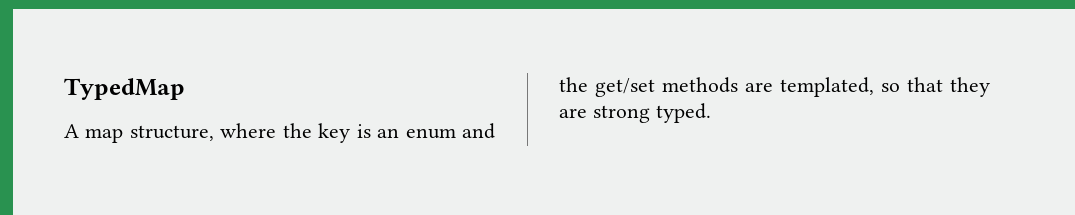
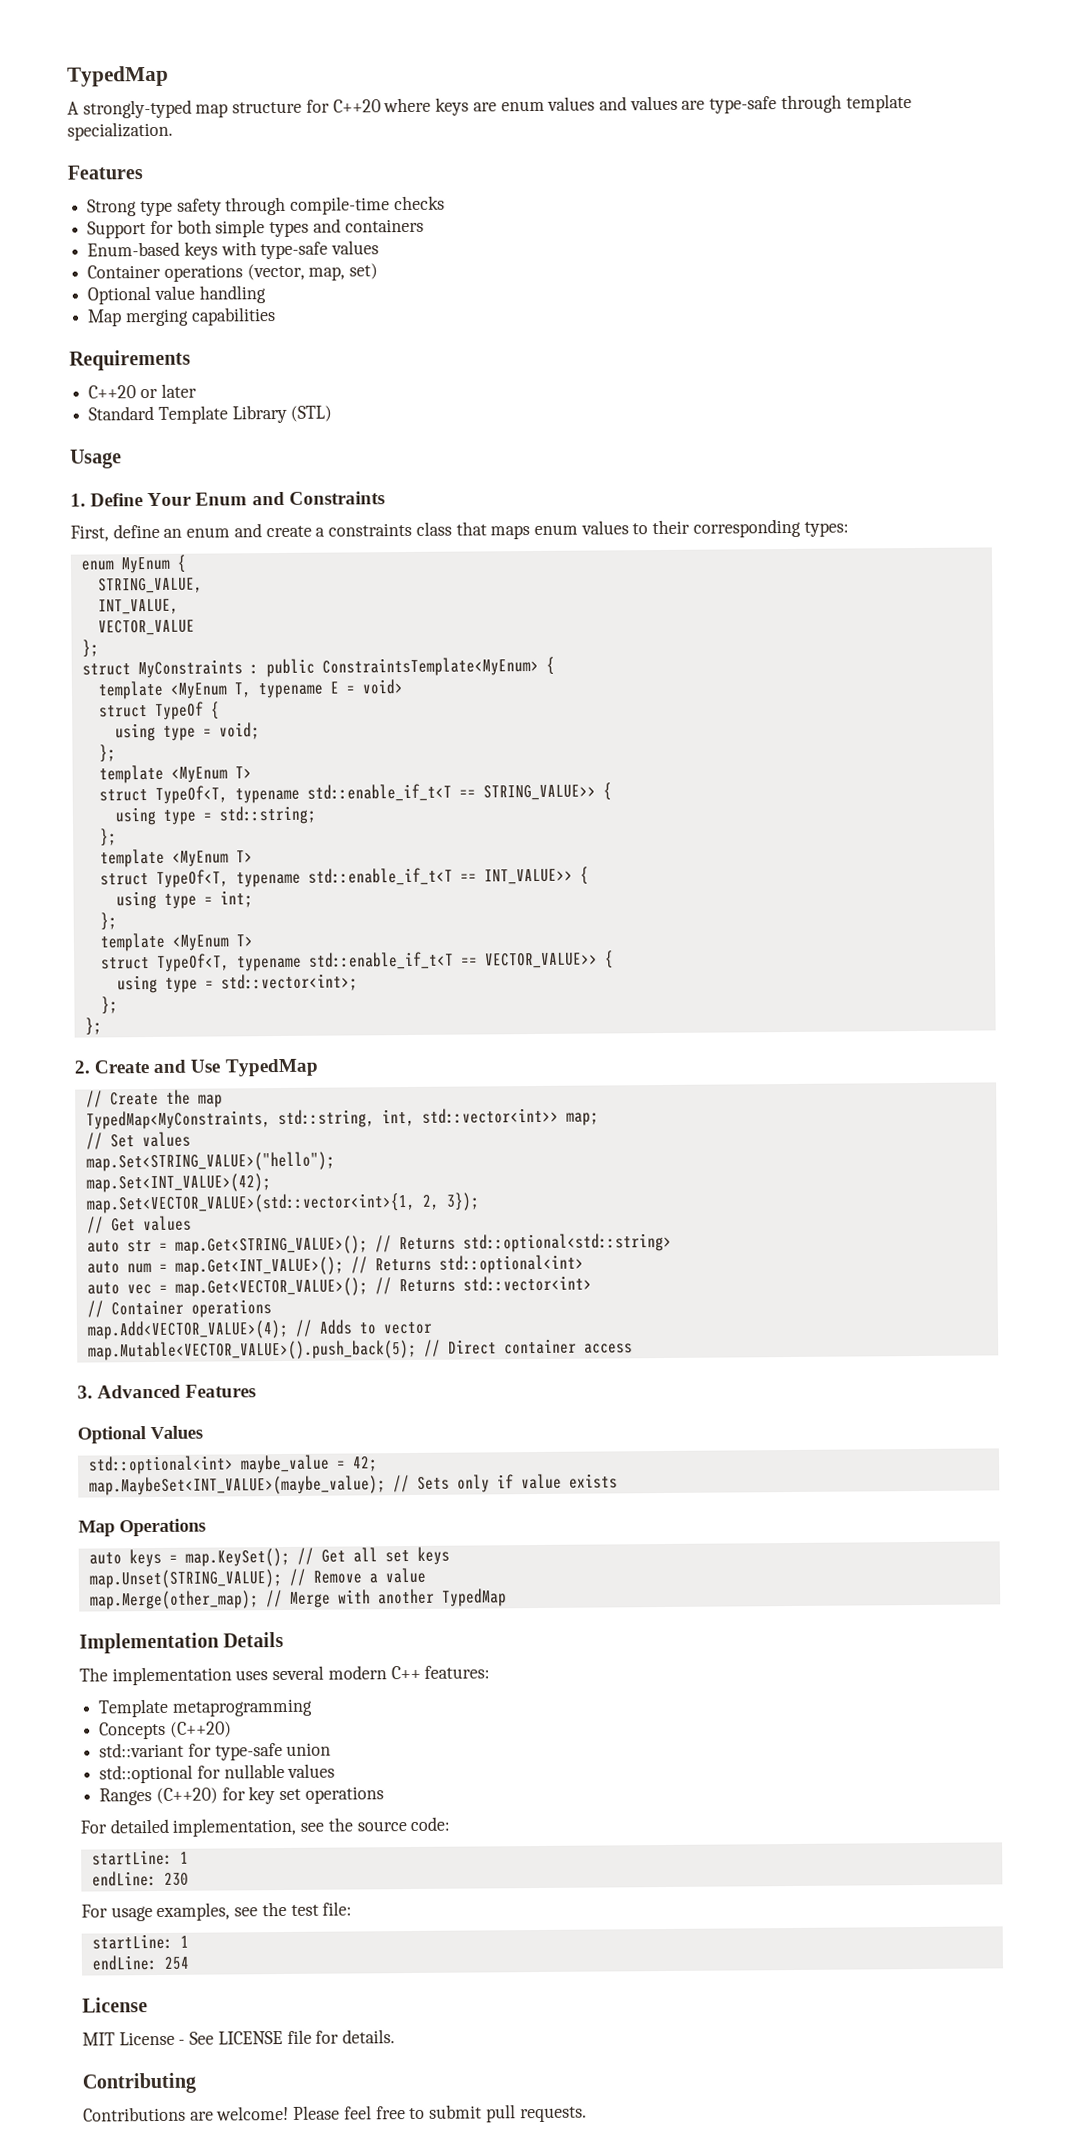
[85,123,496,143] [559,77,990,97] [559,103,711,123] map structure, where the key is an enum and the get/set methods are templated, so that they are strong typed. -> [82,94,912,119] [67,121,173,141] [67,165,143,180] [87,195,445,217] [87,218,424,239] [87,240,380,260] [87,263,379,282] [87,285,266,305] [87,307,276,327] [69,349,191,371] [88,383,197,399] [88,404,333,424] [70,449,122,469] [70,491,385,507] [70,518,849,542] [80,554,187,574] [97,577,203,594] [97,598,179,615] [97,619,195,636] [81,639,99,658] [81,656,555,679] [97,679,403,700] [98,701,220,720] [114,722,260,742] [98,744,116,763] [98,764,252,784] [98,782,612,804] [114,805,317,826] [99,828,117,847] [99,848,253,868] [99,866,589,888] [115,890,253,910] [99,912,117,931] [99,932,253,952] [100,950,614,972] [116,973,358,994] [100,996,118,1015] [84,1017,102,1036] [74,1058,318,1077] [85,1089,223,1108] [85,1107,599,1130] [85,1131,191,1150] [85,1151,335,1172] [85,1173,271,1193] [85,1192,480,1214] [86,1215,192,1234] [86,1232,672,1255] [86,1254,584,1276] [86,1275,592,1297] [86,1299,272,1318] [86,1319,433,1340] [87,1338,633,1361] [77,1384,257,1399] [77,1425,203,1444] [87,1454,378,1475] [88,1473,618,1496] [78,1518,206,1537] [88,1546,450,1568] [88,1567,426,1589] [89,1588,507,1610] [79,1631,285,1654] [79,1665,491,1686] [98,1698,313,1718] [99,1721,232,1740] [99,1742,332,1761] [99,1763,336,1784] [99,1786,384,1806] [80,1816,451,1837] [91,1849,189,1866] [91,1871,189,1887] [81,1901,353,1922] [91,1933,189,1950] [91,1955,190,1971] [82,1997,148,2013] [82,2029,396,2046] [82,2072,196,2094] [83,2104,587,2123] strongly-typed map structure for C++20 where keys are enum values and values are type-safe through template specialization. // Features // Strong type safety through compile-time checks // Support for both simple types and containers // Enum-based keys with type-safe values // Container operations (vector, map, set) // Optional value handling // Map merging capabilities // Requirements // C++20 or later // Standard Template Library (STL) // Usage // 1. Define Your Enum and Constraints // First, define an enum and create a constraints class that maps enum values to their corresponding types: // enum MyEnum { // STRING_VALUE, // INT_VALUE, // VECTOR_VALUE // }; // struct MyConstraints : public ConstraintsTemplate<MyEnum> { // template <MyEnum T, typename E = void> // struct TypeOf { // using type = void; // }; // template <MyEnum T> // struct TypeOf<T, typename std::enable_if_t<T == STRING_VALUE>> { // using type = std::string; // }; // template <MyEnum T> // struct TypeOf<T, typename std::enable_if_t<T == INT_VALUE>> { // using type = int; // }; // template <MyEnum T> // struct TypeOf<T, typename std::enable_if_t<T == VECTOR_VALUE>> { // using type = std::vector<int>; // }; // }; // 2. Create and Use TypedMap // // Create the map // TypedMap<MyConstraints, std::string, int, std::vector<int>> map; // // Set values // map.Set<STRING_VALUE>("hello"); // map.Set<INT_VALUE>(42); // map.Set<VECTOR_VALUE>(std::vector<int>{1, 2, 3}); // // Get values // auto str = map.Get<STRING_VALUE>(); // Returns std::optional<std::string> // auto num = map.Get<INT_VALUE>(); // Returns std::optional<int> // auto vec = map.Get<VECTOR_VALUE>(); // Returns std::vector<int> // // Container operations // map.Add<VECTOR_VALUE>(4); // Adds to vector // map.Mutable<VECTOR_VALUE>().push_back(5); // Direct container access // 3. Advanced Features // Optional Values // std::optional<int> maybe_value = 42; // map.MaybeSet<INT_VALUE>(maybe_value); // Sets only if value exists // Map Operations // auto keys = map.KeySet(); // Get all set keys // map.Unset(STRING_VALUE); // Remove a value // map.Merge(other_map); // Merge with another TypedMap // Implementation Details // The implementation uses several modern C++ features: // Template metaprogramming // Concepts (C++20) // std::variant for type-safe union // std::optional for nullable values // Ranges (C++20) for key set operations // For detailed implementation, see the source code: // startLine: 1 // endLine: 230 // For usage examples, see the test file: // startLine: 1 // endLine: 254 // License // MIT License - See LICENSE file for details. // Contributing // Contributions are welcome! Please feel free to submit pull requests.

